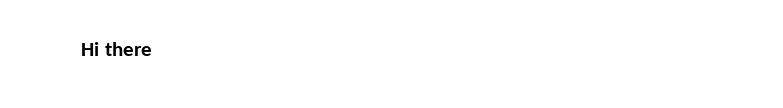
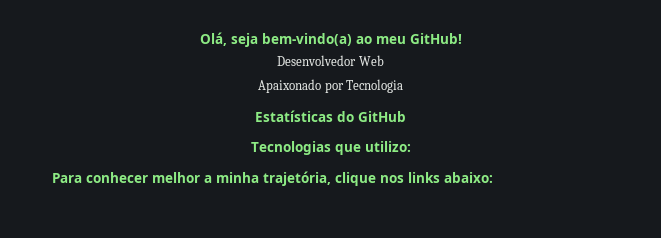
[81,42,152,56] Hi there -> [199,32,462,47] [277,55,384,66] [257,79,404,93] [255,110,406,122] [250,141,411,155] [52,171,493,186] Olá, seja bem-vindo(a) ao meu GitHub! // Desenvolvedor Web // Apaixonado por Tecnologia // Estatísticas do GitHub // Tecnologias que utilizo: // Para conhecer melhor a minha trajetória, clique nos links abaixo:

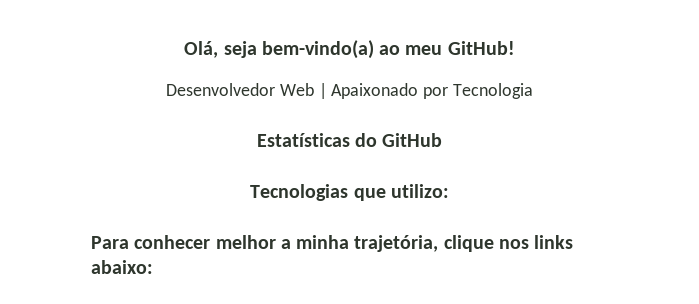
(384, 60) // -> [318,83,327,99] |

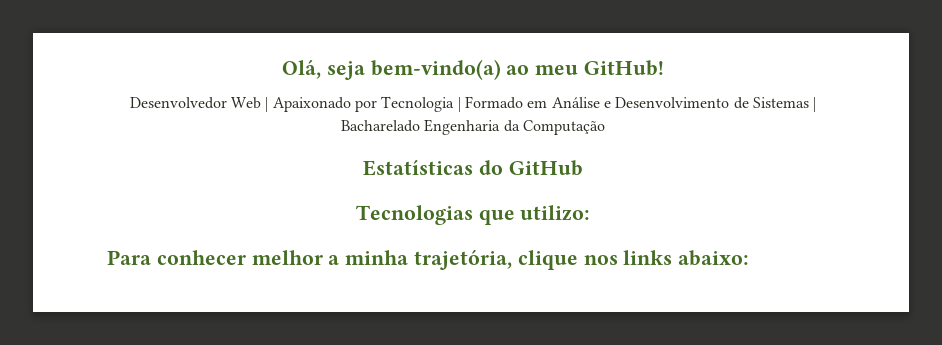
(533, 91) none -> [457,96,817,112] [341,119,605,135] | Formado em Análise e Desenvolvimento de Sistemas | Bacharelado Engenharia da Computação

